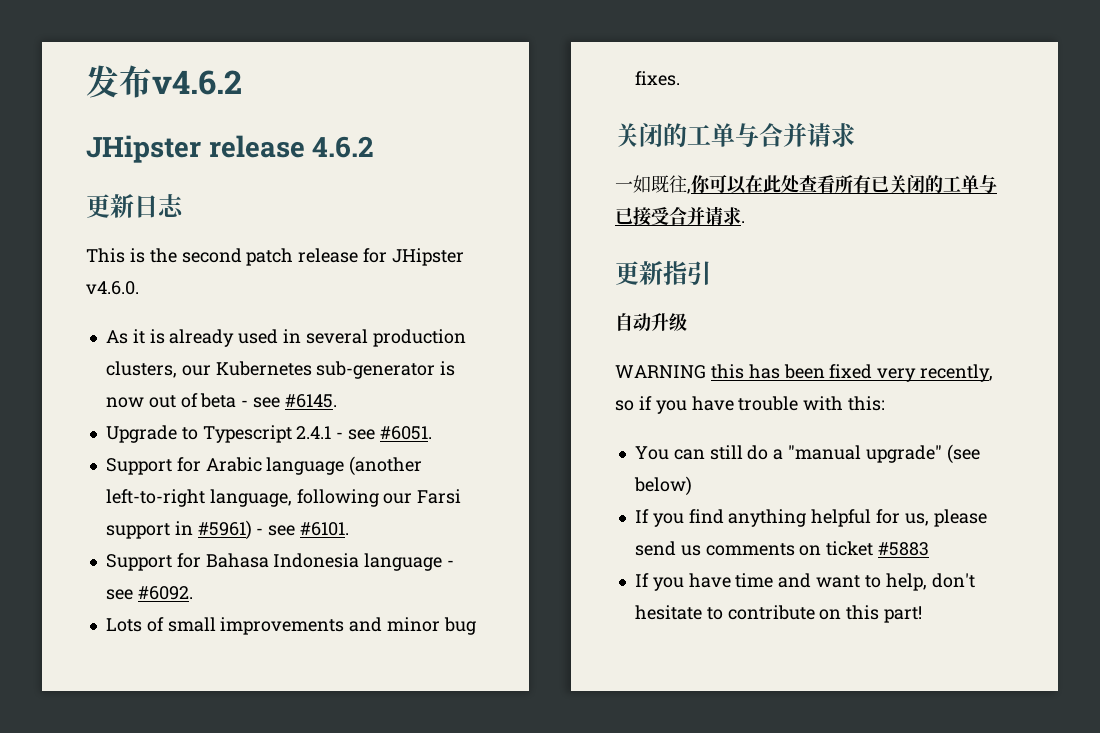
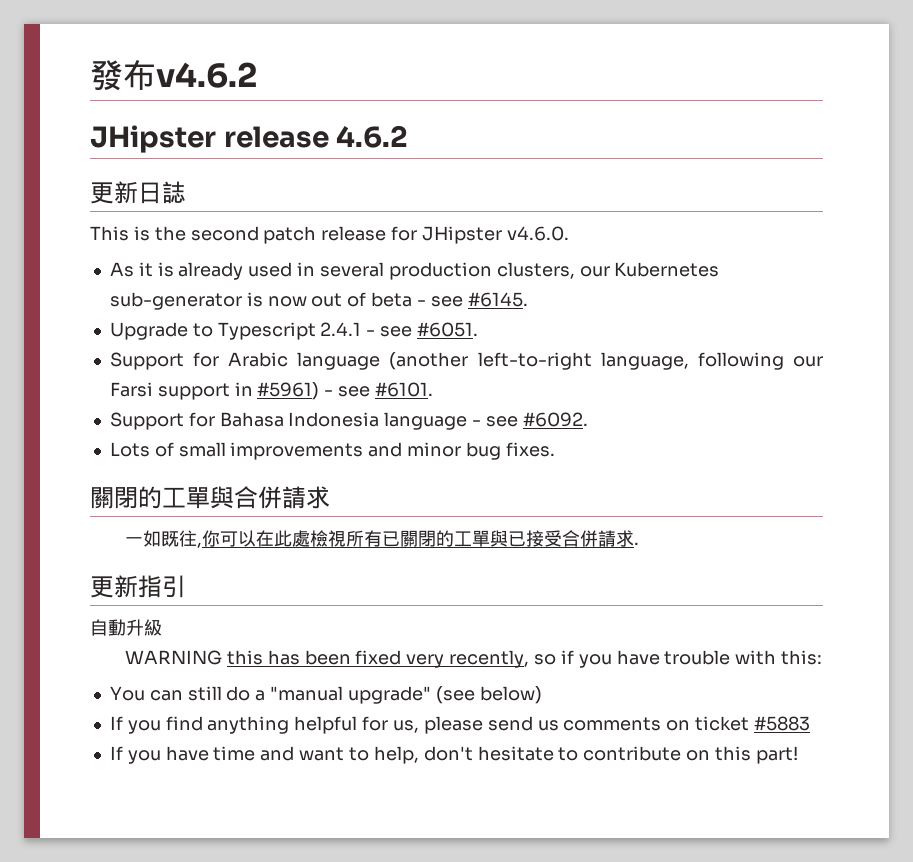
[86,65,119,98] 发 -> [90,60,123,91] 發
[158,194,184,217] 志 -> [162,181,186,204] 誌
[615,123,831,147] 关闭的工单与合并请 -> [90,486,306,509] 關閉的工單與合併請
[781,174,997,194] 处查看所有已关闭的工单与 -> [291,530,508,547] 處檢視所有已關閉的工單與
[687,206,723,226] 并请 -> [579,530,616,547] 併請
[633,313,687,331] 动升级 -> [108,619,162,636] 動升級

